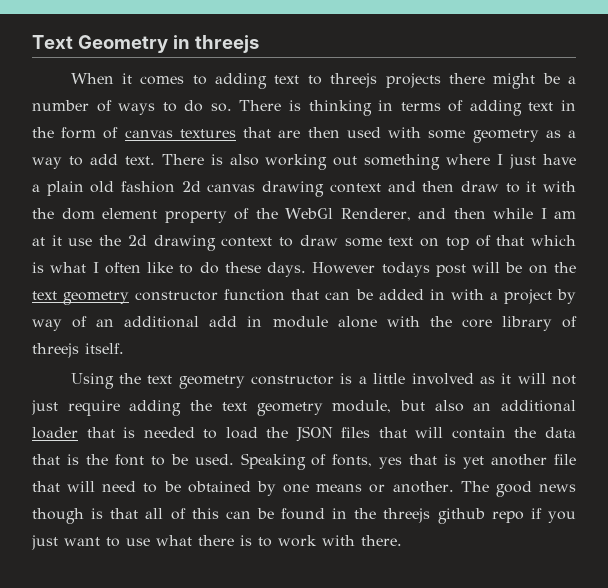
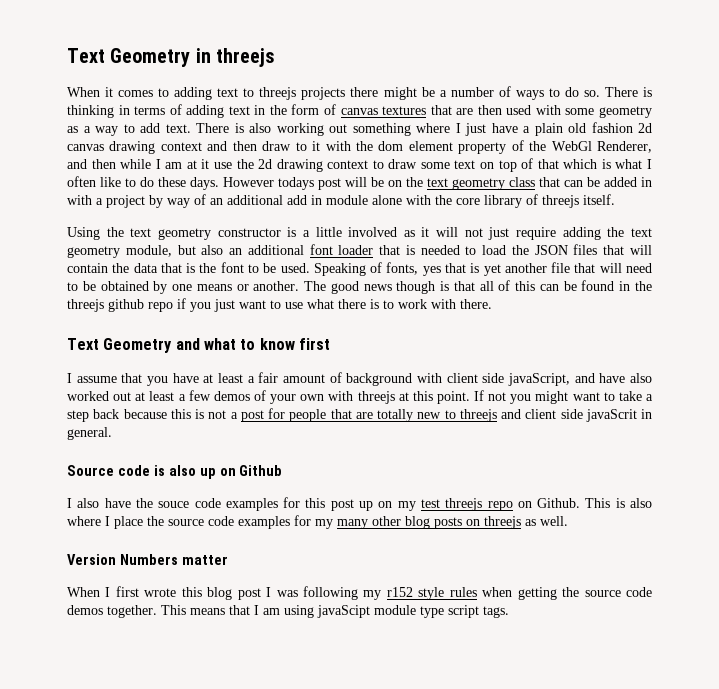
[135,289,286,301] constructor function -> [509,177,535,187] class
(576, 406) none -> [309,244,333,255] font
(402, 540) none -> [67,338,330,353] [67,372,652,386] [67,390,653,404] [67,408,652,422] [67,427,112,440] [67,465,283,479] [67,497,652,511] [67,515,568,529] [67,554,228,565] [67,586,653,600] [67,605,509,618] // Text Geometry and what to know first // I assume that you have at least a fair amount of background with client side javaScript, and have also worked out at least a few demos of your own with threejs at this point. If not you might want to take a step back because this is not a post for people that are totally new to threejs and client side javaScrit in general. // Source code is also up on Github // I also have the souce code examples for this post up on my test threejs repo on Github. This is also where I place the source code examples for my many other blog posts on threejs as well. // Version Numbers matter // When I first wrote this blog post I was following my r152 style rules when getting the source code demos together. This means that I am using javaScipt module type script tags.

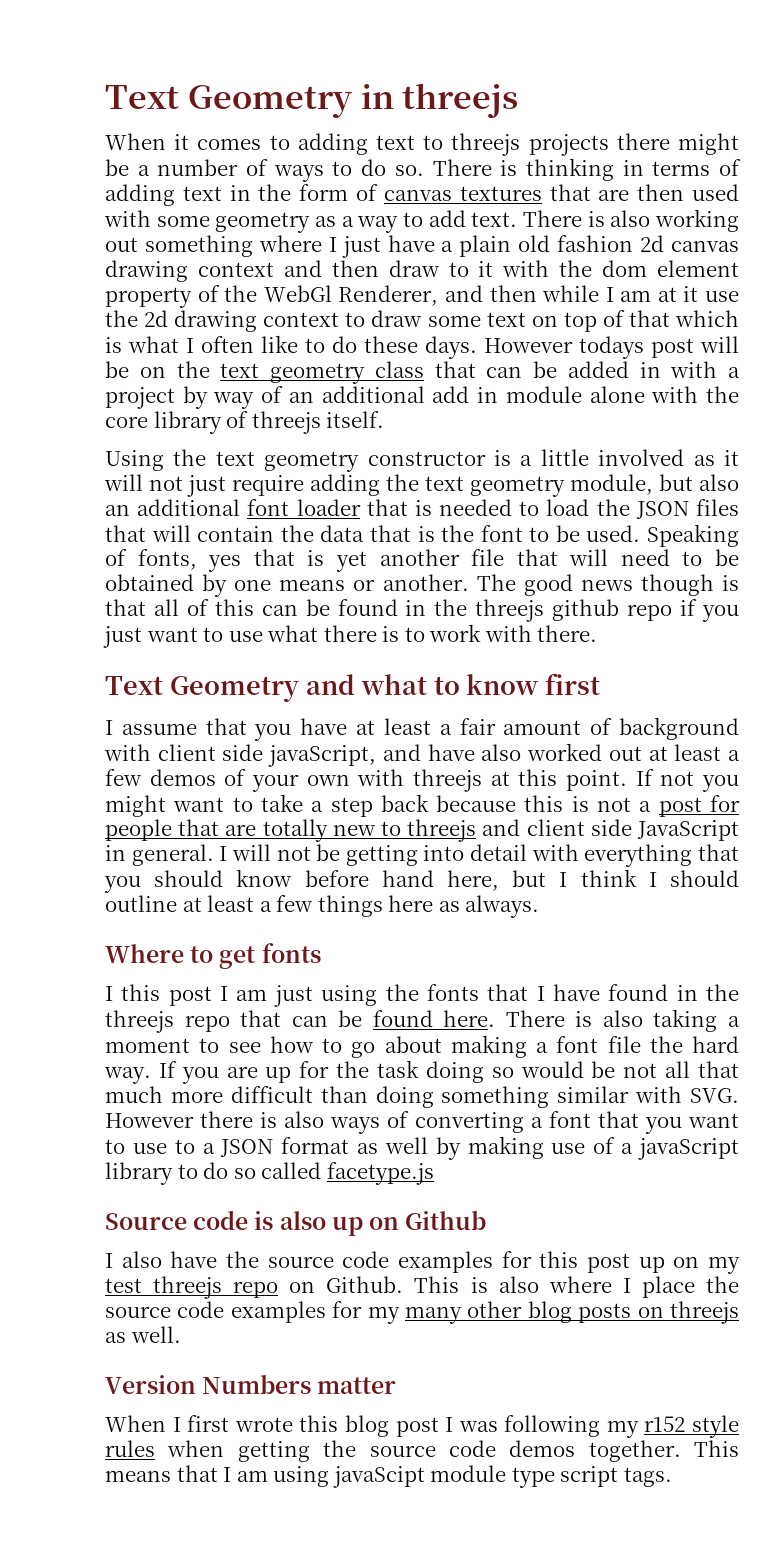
[585,409,637,422] javaScrit -> [637,820,739,841] JavaScript
(112, 433) none -> [219,844,739,867] [104,869,739,893] [105,895,540,918] [105,943,321,969] [105,984,739,1007] [105,1009,740,1033] [105,1035,739,1058] [104,1060,739,1084] [105,1086,739,1108] [105,1111,739,1134] [105,1136,740,1160] [105,1162,434,1185] I will not be getting into detail with everything that you should know before hand here, but I think I should outline at least a few things here as always. // Where to get fonts // I this post I am just using the fonts that I have found in the threejs repo that can be found here. There is also taking a moment to see how to go about making a font file the hard way. If you are up for the task doing so would be not all that much more difficult than doing something similar with SVG. However there is also ways of converting a font that you want to use to a JSON format as well by making use of a javaScript library to do so called facetype.js
[158,501,190,508] souce -> [267,1256,334,1268] source

